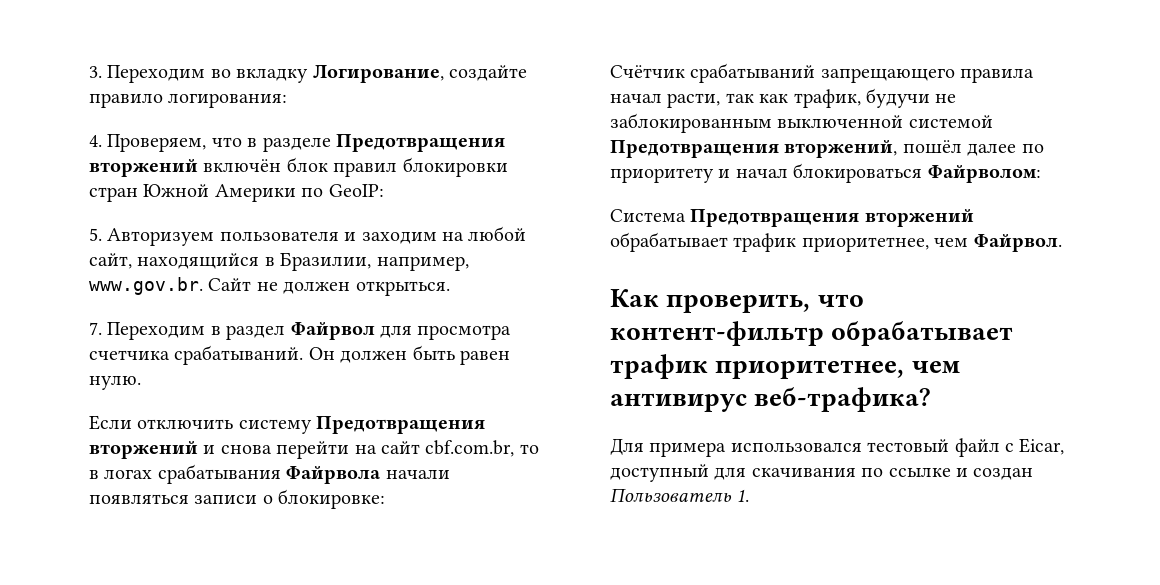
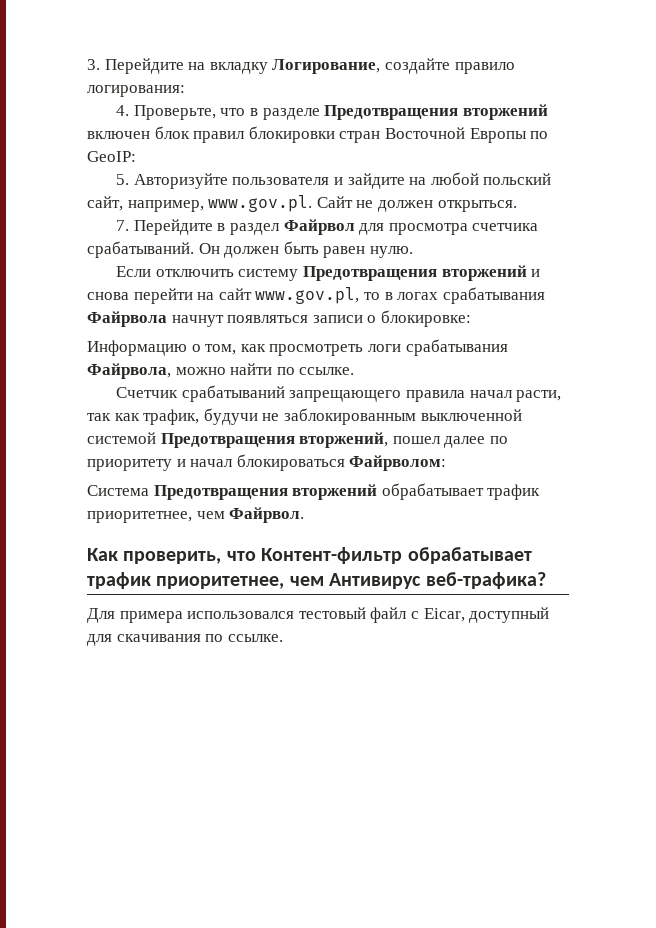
[107,65,231,83] Переходим во -> [104,58,206,74] Перейдите на
[107,134,207,152] Проверяем, -> [133,105,216,120] Проверьте,
[203,159,282,172] включён -> [87,131,150,139] включен
[143,184,296,202] Южной Америки -> [384,127,527,143] Восточной Европы
[107,228,215,246] Авторизуем -> [133,173,228,189] Авторизуйте
[361,231,437,244] заходим -> [347,173,405,189] зайдите
[89,252,469,271] [89,277,203,295] сайт, находящийся в Бразилии, например, www.gov.br. -> [483,173,552,185] [87,195,313,212] польский сайт, например, www.gov.pl.
[107,322,206,340] Переходим -> [133,219,213,235] Перейдите
[425,440,515,457] cbf.com.br, -> [255,287,360,304] www.gov.pl,
[385,469,450,479] начали -> [171,315,224,327] начнут
[610,65,685,78] Счётчик -> [87,339,508,356] [87,363,355,379] [116,387,179,398] Информацию о том, как просмотреть логи срабатывания Файрвола, можно найти по ссылке. // Счетчик
[902,140,962,154] пошёл -> [392,436,441,444] пошел
[610,321,1014,346] [610,354,960,379] [610,393,747,412] контент-фильтр обрабатывает трафик приоритетнее, чем антивирус -> [261,547,532,564] [87,572,422,589] Контент-фильтр обрабатывает трафик приоритетнее, чем Антивирус
[888,467,1034,480] [610,488,750,502] ссылке и создан Пользователь 1. -> [227,634,283,642] ссылке.

